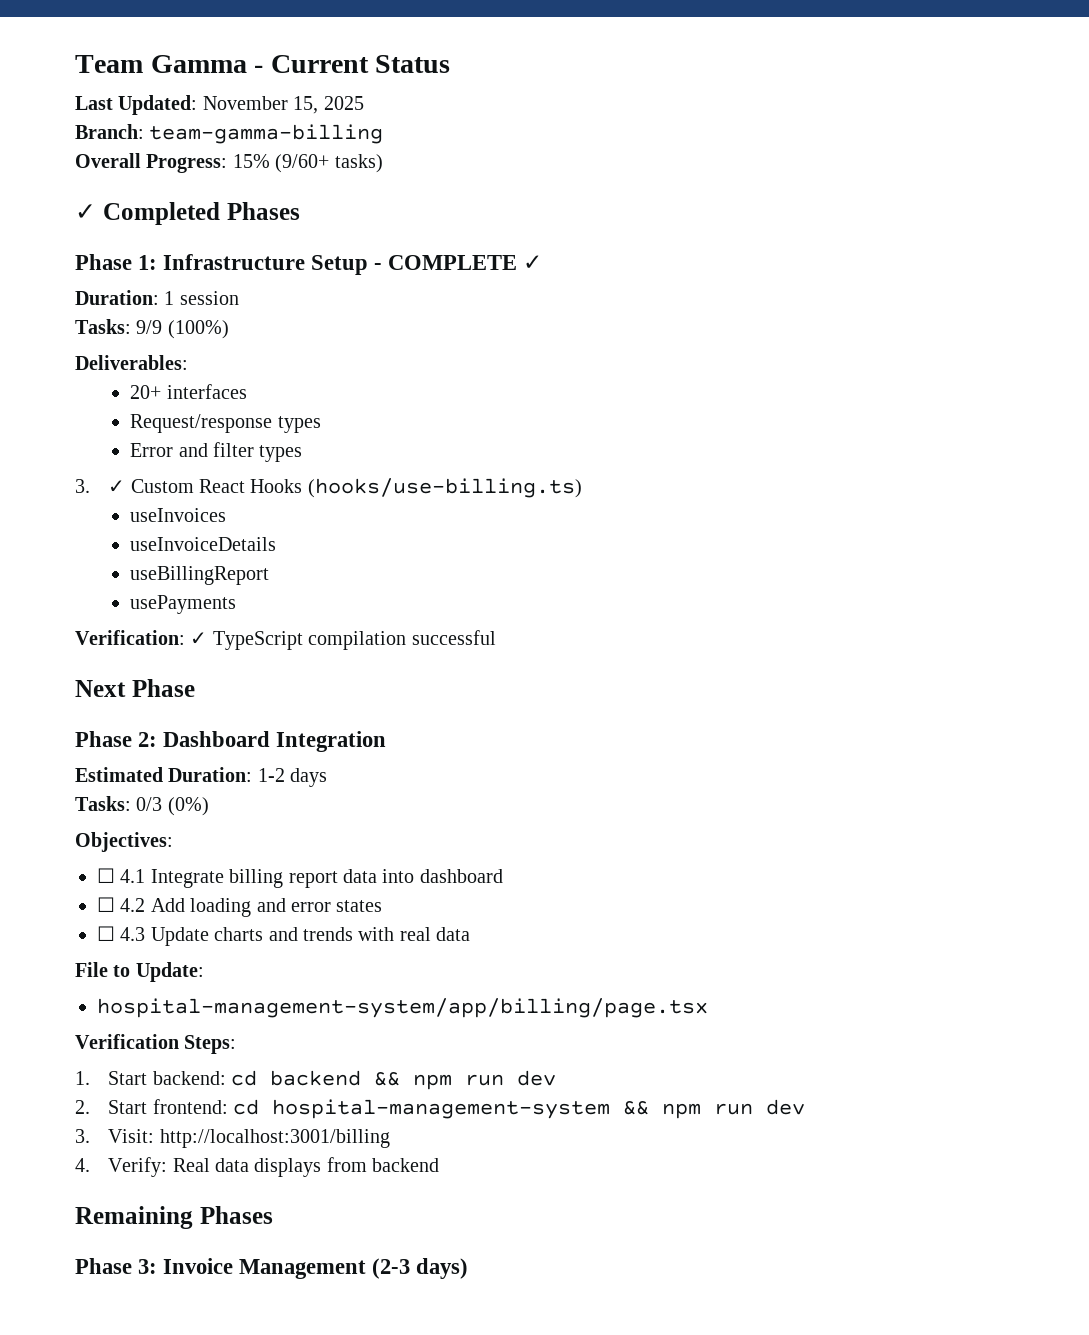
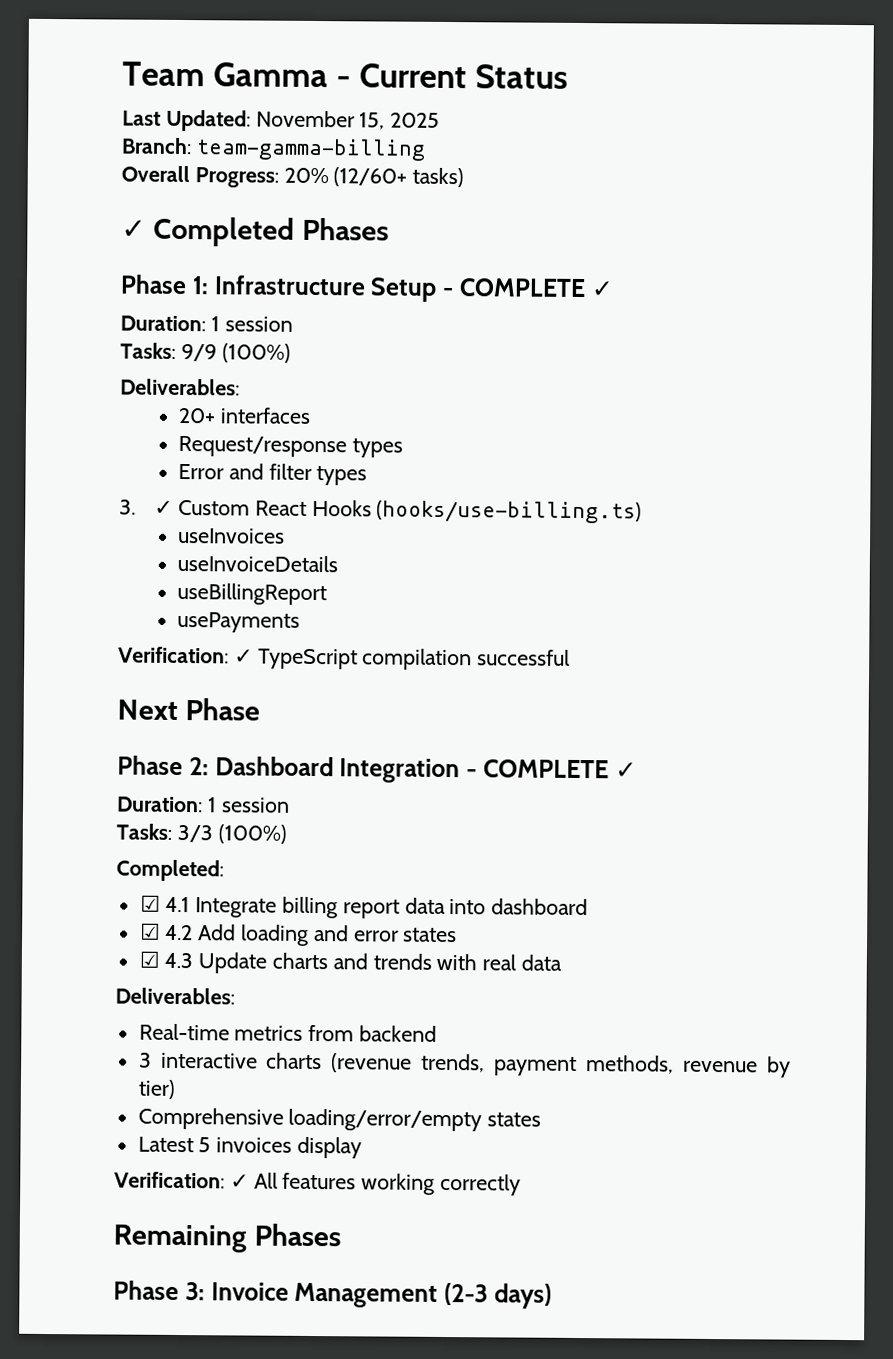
[232,154,330,173] 15% (9/60+ -> [283,167,408,187] 20% (12/60+
[75,767,328,787] [75,796,209,816] [75,832,173,852] [97,868,115,883] // Estimated Duration: 1-2 days // Tasks: 0/3 (0%) // Objectives: // ☐ -> [466,759,637,779] [116,796,290,813] [116,823,287,844] [116,859,224,882] [139,894,161,912] - COMPLETE ✓ // Duration: 1 session // Tasks: 3/3 (100%) // Completed: // ☑
[97,897,115,912] ☐ -> [139,922,161,940] ☑
[97,926,115,941] ☐ -> [138,950,160,968] ☑
[75,962,204,982] [97,998,708,1018] [75,1034,237,1054] [75,1070,556,1090] [75,1099,805,1119] [75,1129,390,1148] [75,1157,440,1177] File to Update: // hospital-management-system/app/billing/page.tsx // Verification Steps: // 1. Start backend: cd backend && npm run dev // 2. Start frontend: cd hospital-management-system && npm run dev // 3. Visit: http://localhost:3001/billing // 4. Verify: Real data displays from backend -> [115,987,235,1005] [138,1023,438,1042] [138,1052,791,1078] [137,1079,175,1099] [137,1107,542,1132] [137,1136,363,1159] [114,1171,522,1196] Deliverables: // Real-time metrics from backend // 3 interactive charts (revenue trends, payment methods, revenue by tier) // Comprehensive loading/error/empty states // Latest 5 invoices display // Verification: ✓ All features working correctly

